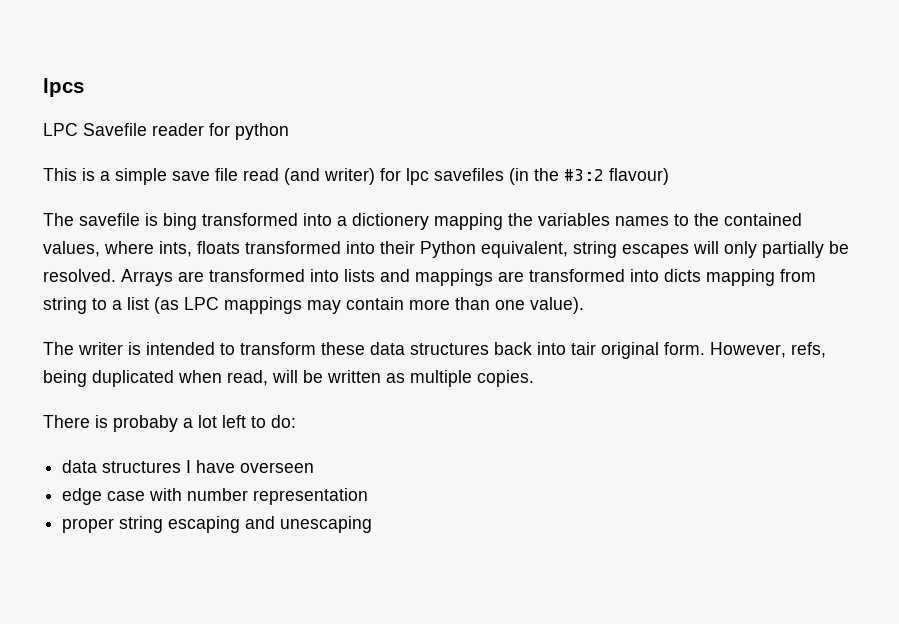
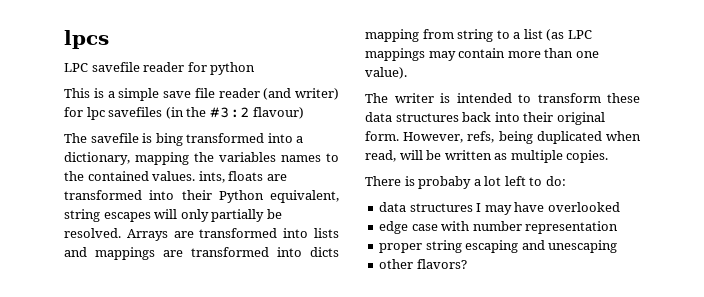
[83,123,147,136] Savefile -> [91,62,140,72] savefile
[243,168,279,181] read -> [218,88,260,98] reader
[352,213,429,230] dictionery -> [64,152,130,165] dictionary,
[43,241,154,257] values, where -> [152,171,196,181] values.
(240, 247) none -> [266,174,287,181] are
[571,342,596,355] tair -> [523,112,554,122] their
[196,460,315,473] have overseen -> [484,202,620,215] may have overlooked
(373, 524) none -> [379,259,467,269] // other flavors?

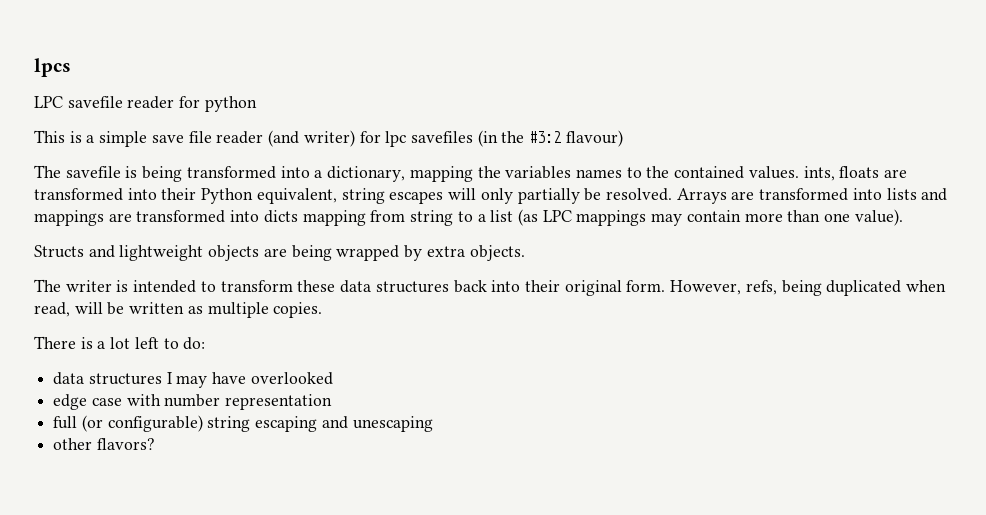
[155,133,183,146] bing -> [142,166,183,182] being
(407, 73) none -> [34,245,525,261] // Structs and lightweight objects are being wrapped by extra objects.
[418,176,472,189] probaby -> (93, 343) none
[379,243,423,253] proper -> [53,415,203,432] full (or configurable)

